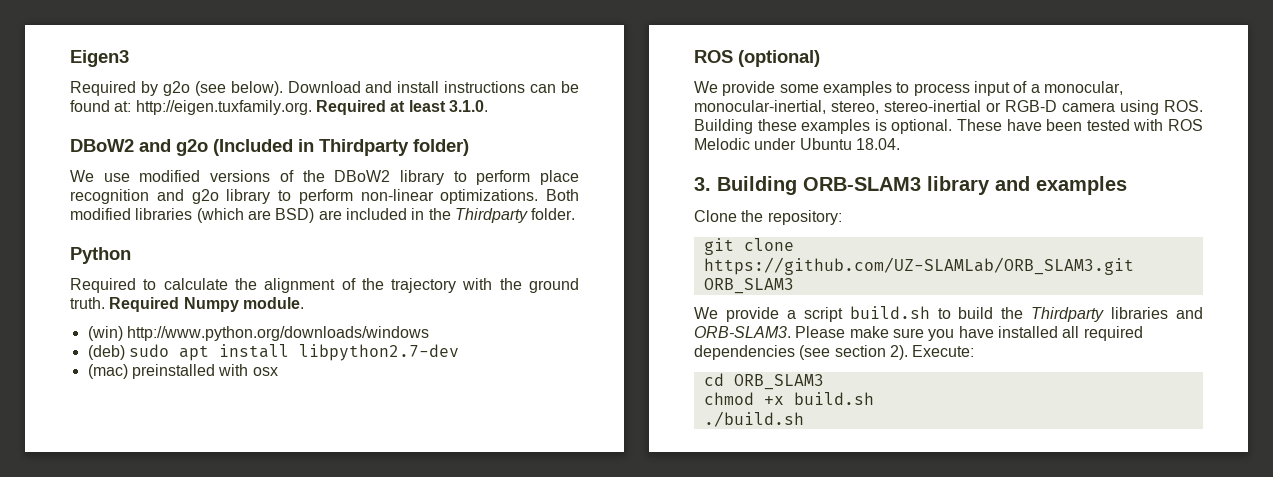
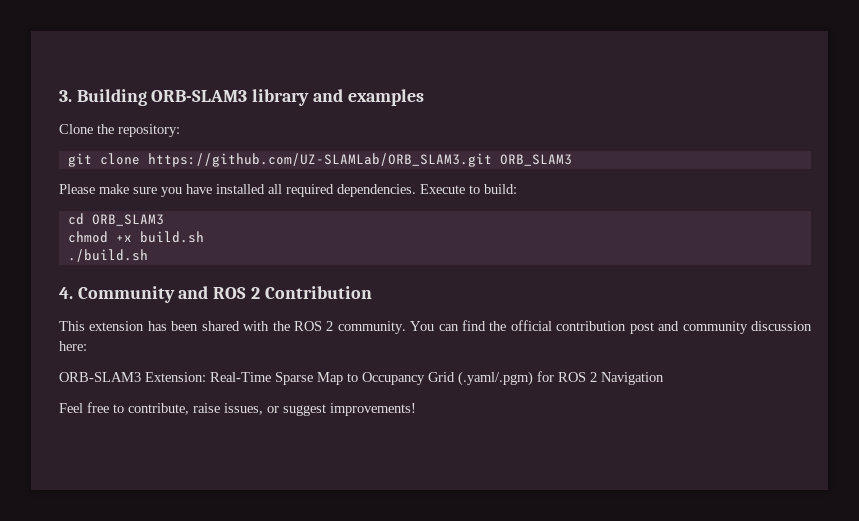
[70,50,129,67] [70,81,579,96] [70,100,488,115] [70,139,469,156] [70,170,579,185] [70,189,579,204] [70,208,576,223] [70,247,131,264] [70,278,580,293] [70,297,304,312] [87,326,429,341] [87,344,459,361] [87,364,278,379] [694,50,820,67] [694,81,1123,96] [694,100,1203,115] [694,119,1203,134] [694,138,900,150] Eigen3 // Required by g2o (see below). Download and install instructions can be found at: http://eigen.tuxfamily.org. Required at least 3.1.0. // DBoW2 and g2o (Included in Thirdparty folder) // We use modified versions of the DBoW2 library to perform place recognition and g2o library to perform non-linear optimizations. Both modified libraries (which are BSD) are included in the Thirdparty folder. // Python // Required to calculate the alignment of the trajectory with the ground truth. Required Numpy module. // (win) http://www.python.org/downloads/windows // (deb) sudo apt install libpython2.7-dev // (mac) preinstalled with osx // ROS (optional) // We provide some examples to process input of a monocular, monocular-inertial, stereo, stereo-inertial or RGB-D camera using ROS. Building these examples is optional. These have been tested with ROS Melodic under Ubuntu 18.04. // -> (59, 96) none
[694,306,1203,322] [694,326,791,338] We provide a script build.sh to build the Thirdparty libraries and ORB-SLAM3. -> (572, 160) none
[694,345,975,360] dependencies (see section 2). Execute: -> [337,184,517,197] dependencies. Execute to build:
(804, 419) none -> [59,286,372,303] [59,320,813,334] [59,341,87,351] [59,371,664,386] [59,402,416,416] // 4. Community and ROS 2 Contribution // This extension has been shared with the ROS 2 community. You can find the official contribution post and community discussion here: // ORB-SLAM3 Extension: Real-Time Sparse Map to Occupancy Grid (.yaml/.pgm) for ROS 2 Navigation // Feel free to contribute, raise issues, or suggest improvements!

